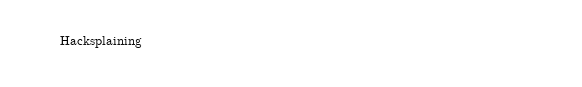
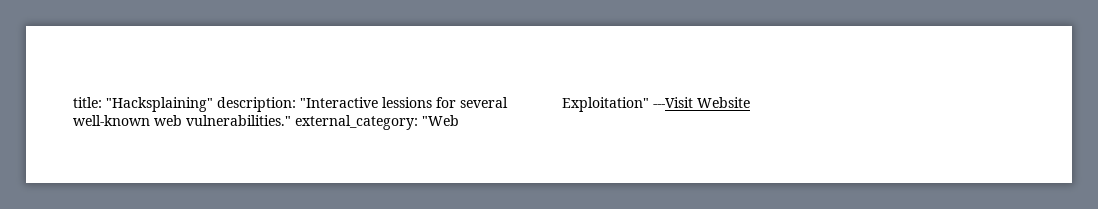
[60,36,142,48] Hacksplaining -> [73,97,508,112] [73,115,459,130] [562,97,750,112] title: "Hacksplaining" description: "Interactive lessions for several well-known web vulnerabilities." external_category: "Web Exploitation" ---Visit Website

